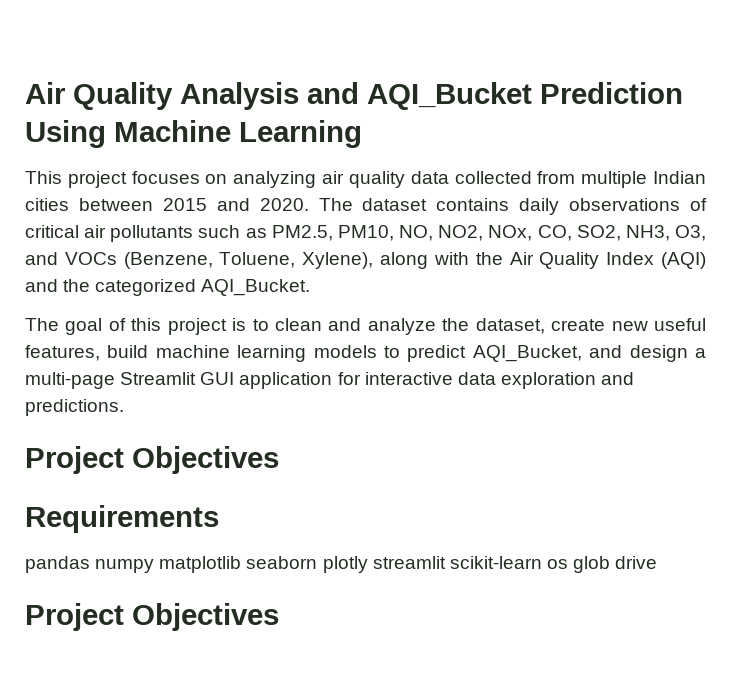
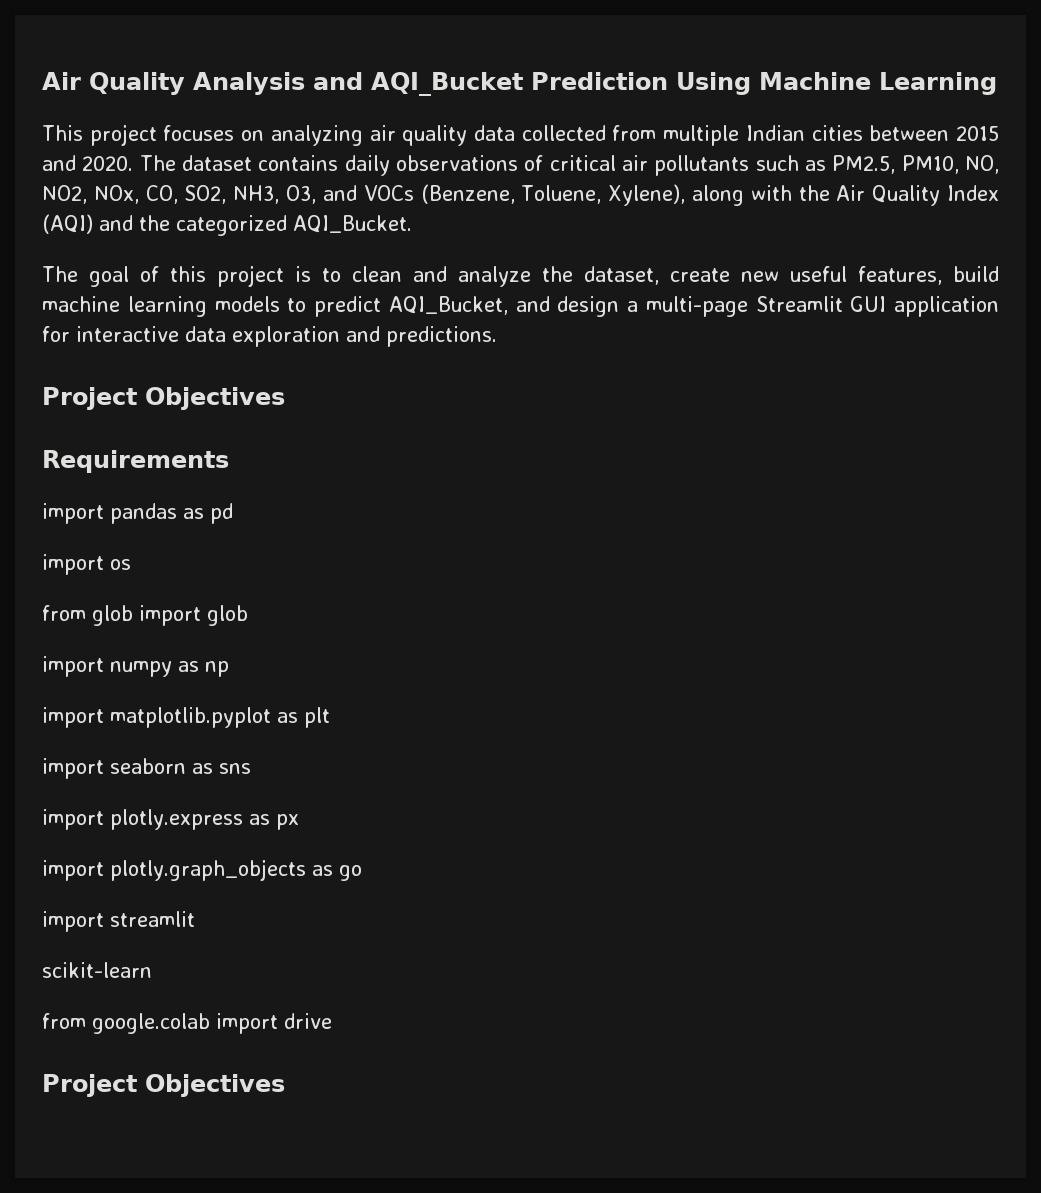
[25,556,368,573] pandas numpy matplotlib seaborn plotly -> [42,503,233,524] [42,554,131,575] [42,605,248,626] [42,656,229,677] [42,707,330,728] [42,758,251,779] [42,809,299,830] [42,859,362,881] [42,911,104,932] import pandas as pd // import os // from glob import glob // import numpy as np // import matplotlib.pyplot as plt // import seaborn as sns // import plotly.express as px // import plotly.graph_objects as go // import
(446, 562) none -> (195, 919) //
[546,556,611,573] os glob -> [42,1013,278,1034] // from google.colab import

